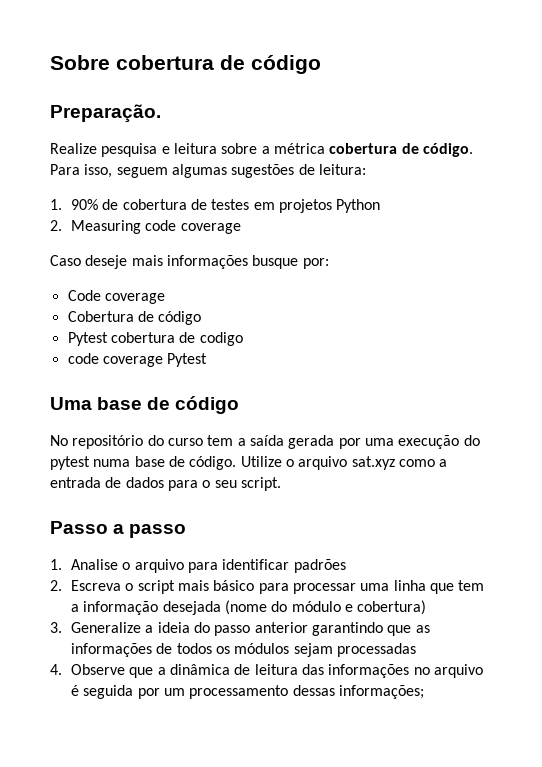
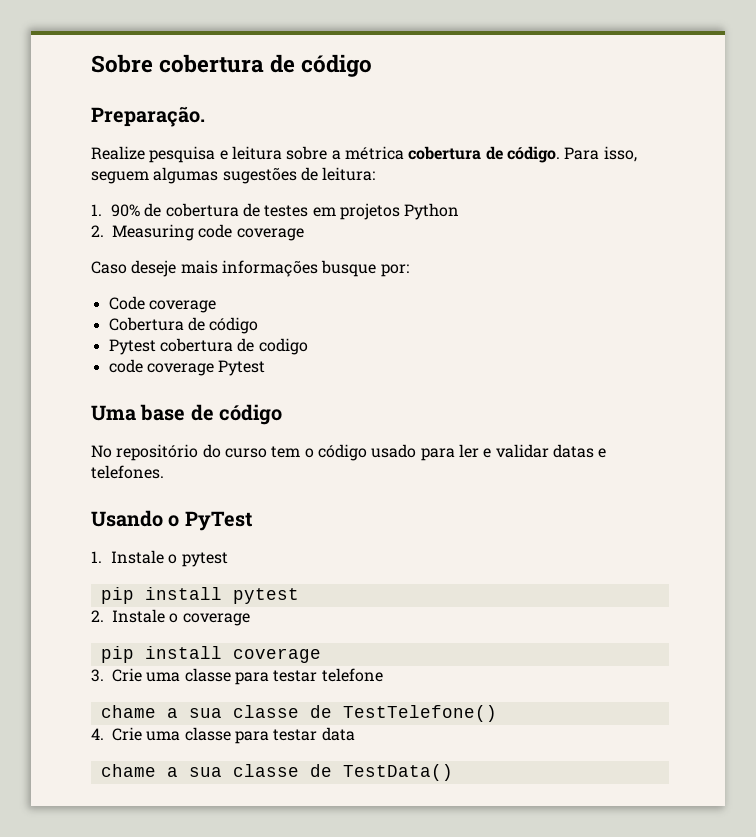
[237,435,480,449] [50,456,448,470] [50,477,281,491] [50,521,187,538] [50,559,346,573] [50,580,485,594] [71,600,427,615] [50,622,430,636] [71,643,417,657] [50,664,484,678] [71,685,425,699] a saída gerada por uma execução do pytest numa base de código. Utilize o arquivo sat.xyz como a entrada de dados para o seu script. // Passo a passo // 1. Analise o arquivo para identificar padrões // 2. Escreva o script mais básico para processar uma linha que tem a informação desejada (nome do módulo e cobertura) // 3. Generalize a ideia do passo anterior garantindo que as informações de todos os módulos sejam processadas // 4. Observe que a dinâmica de leitura das informações no arquivo é seguida por um processamento dessas informações; -> [304,444,607,461] [91,465,164,479] [91,510,252,531] [91,550,228,567] [100,587,299,604] [91,609,250,626] [100,646,321,663] [91,668,383,685] [100,705,497,722] [91,727,355,744] [100,764,453,781] o código usado para ler e validar datas e telefones. // Usando o PyTest // 1. Instale o pytest // pip install pytest // 2. Instale o coverage // pip install coverage // 3. Crie uma classe para testar telefone // chame a sua classe de TestTelefone() // 4. Crie uma classe para testar data // chame a sua classe de TestData()

